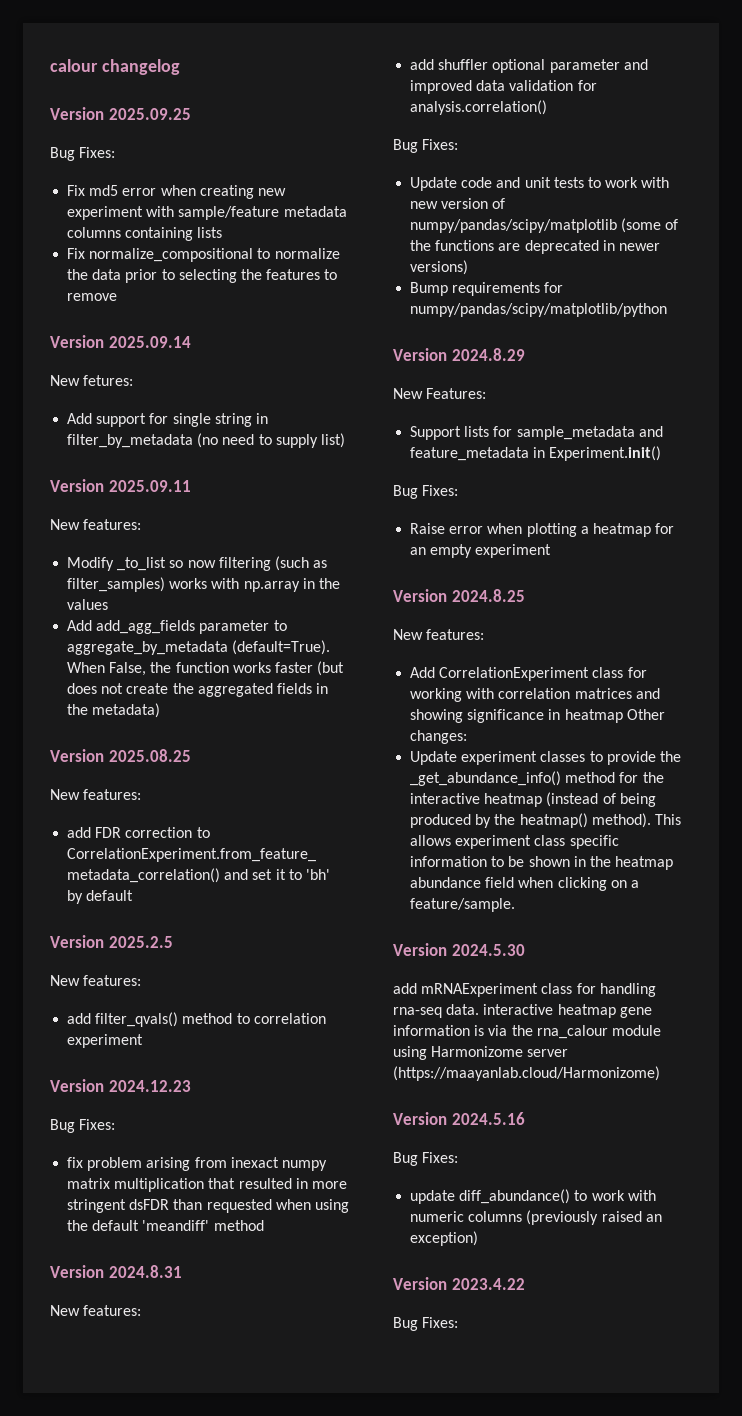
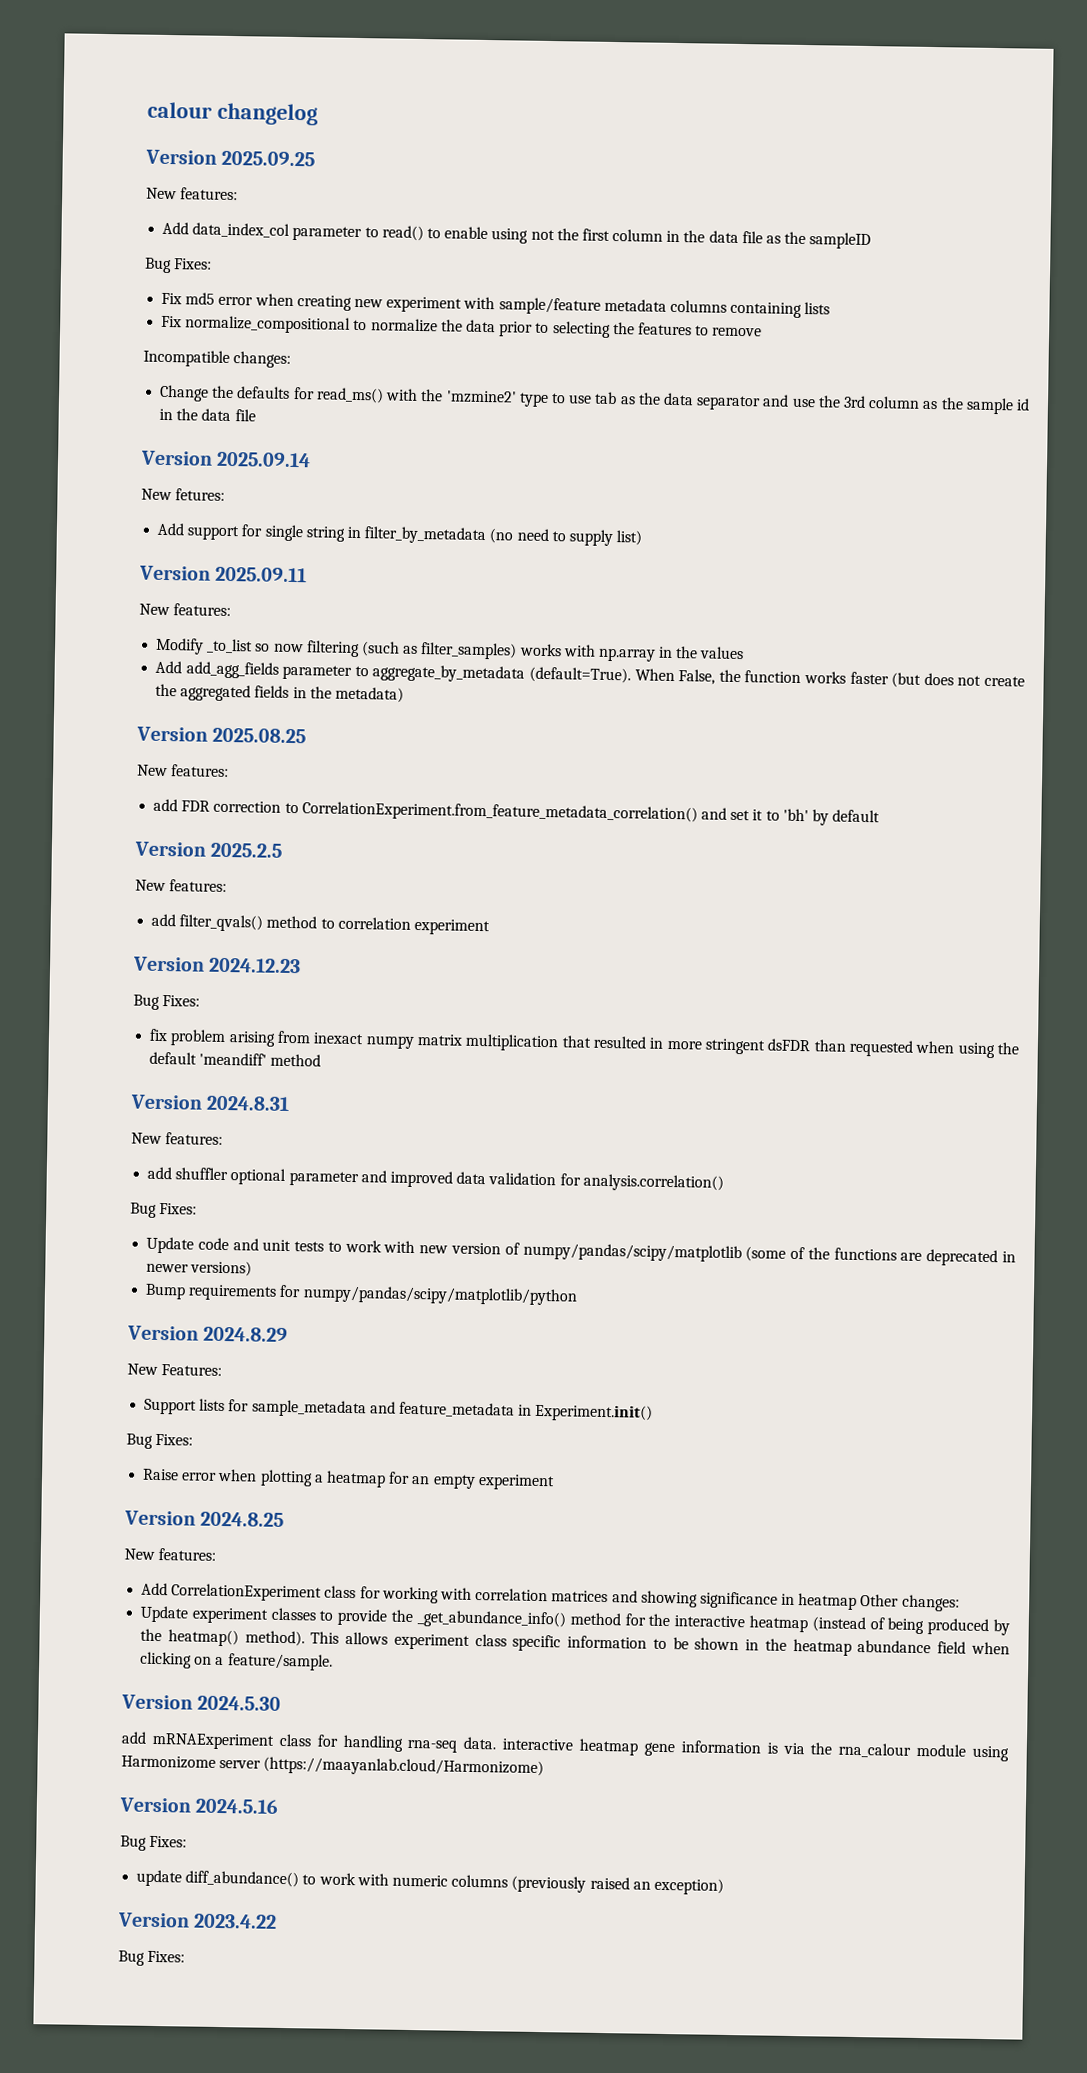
(191, 114) none -> [146,187,239,201] [162,221,872,250] // New features: // Add data_index_col parameter to read() to enable using not the first column in the data file as the sampleID
(118, 297) none -> [143,349,292,368] [159,384,1030,415] [159,408,256,422] // Incompatible changes: // Change the defaults for read_ms() with the 'mzmine2' type to use tab as the data separator and use the 3rd column as the sample id in the data file

